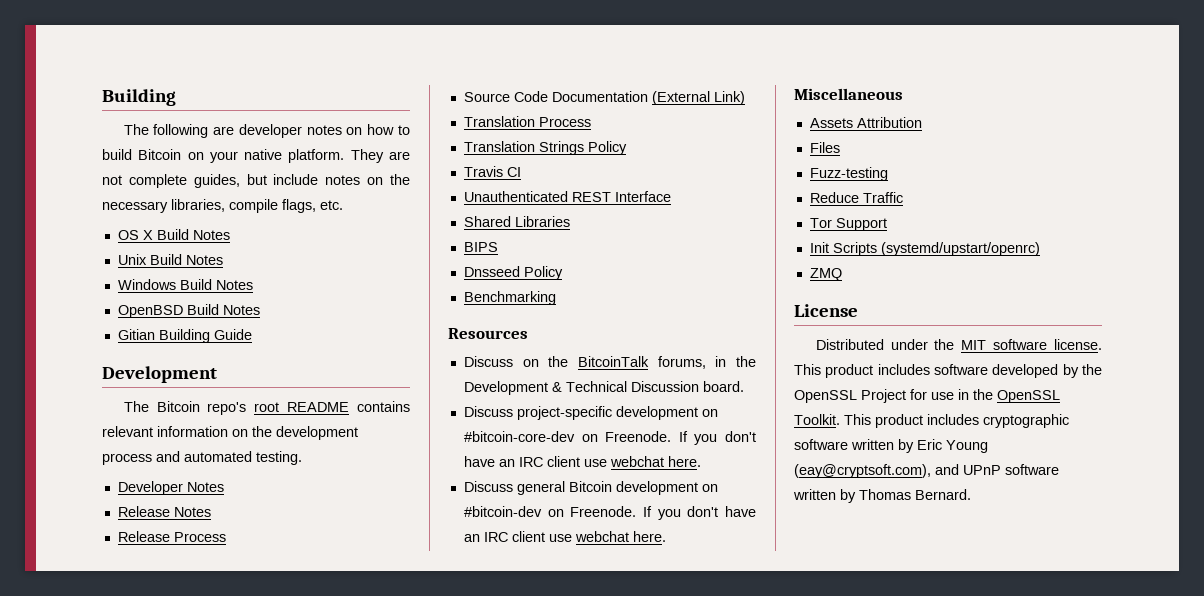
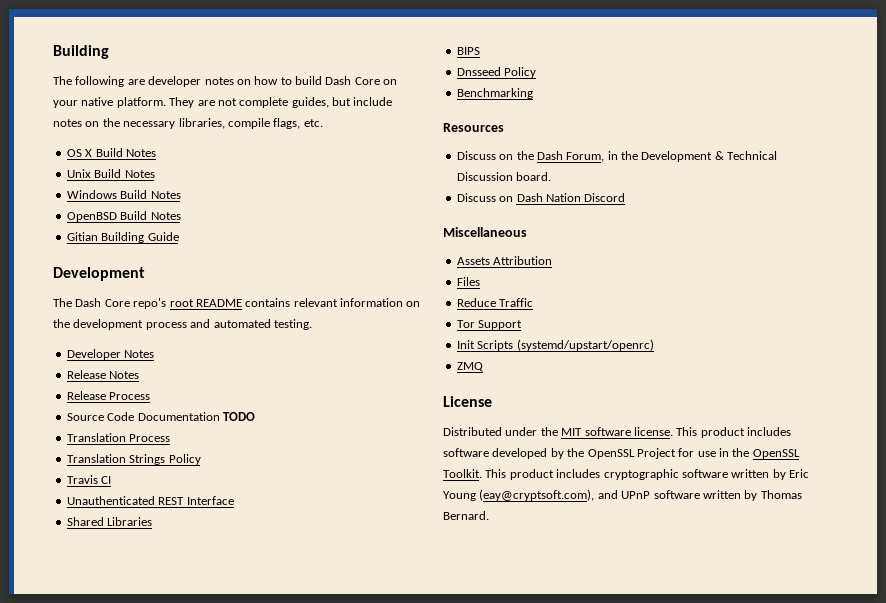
[138,149,182,160] Bitcoin -> [325,76,380,85] Dash Core
[156,401,200,412] Bitcoin -> [75,298,130,307] Dash Core
[651,91,745,105] (External Link) -> [222,412,255,421] TODO
[577,356,706,369] BitcoinTalk forums, -> [536,151,605,162] Dash Forum,
[516,406,718,420] [463,431,756,445] [463,456,701,467] [463,481,718,495] [463,506,756,520] [463,531,666,542] project-specific development on #bitcoin-core-dev on Freenode. If you don't have an IRC client use webchat here. // Discuss general Bitcoin development on #bitcoin-dev on Freenode. If you don't have an IRC client use webchat here. -> [499,193,626,202] on Dash Nation Discord
[809,167,888,181] // Fuzz-testing -> (480, 281) none

